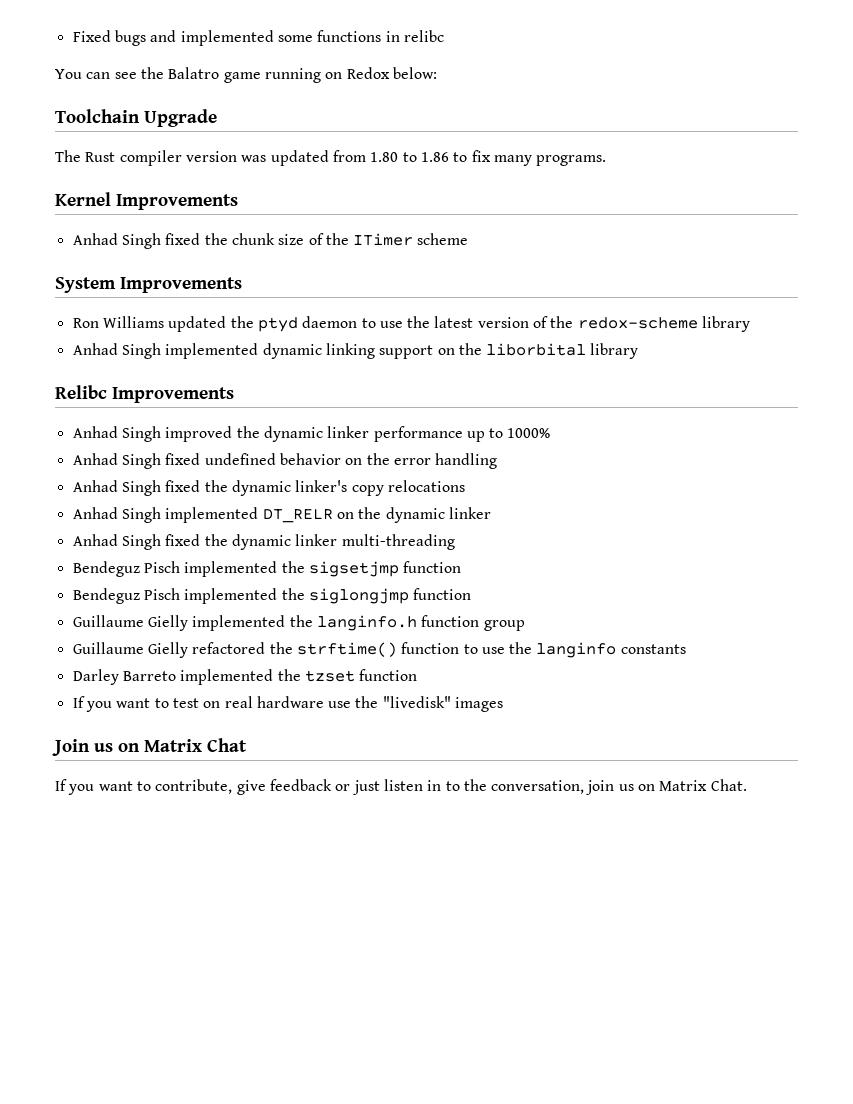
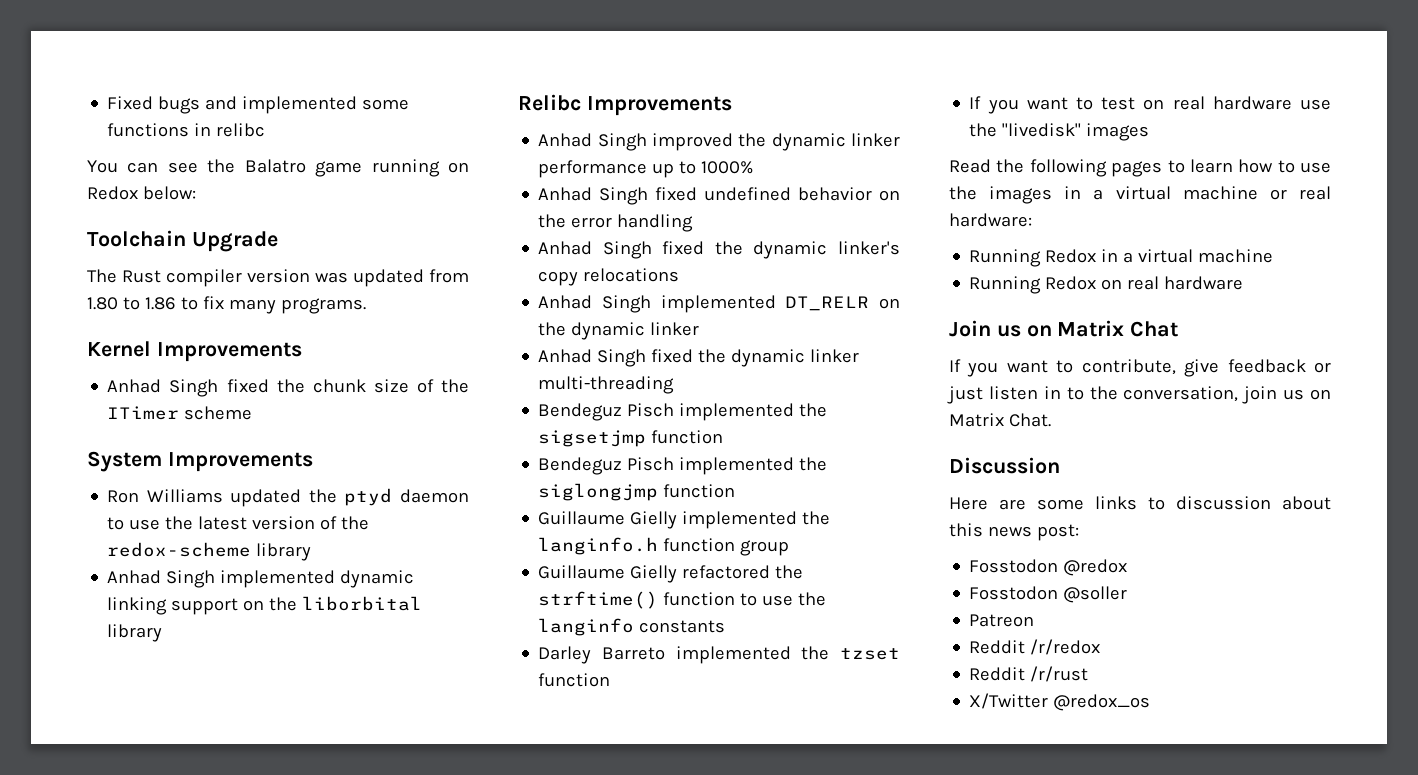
(504, 704) none -> [949,159,1331,177] [949,186,1331,204] [949,213,1032,227] [969,249,1274,267] [969,276,1244,294] // Read the following pages to learn how to use the images in a virtual machine or real hardware: // Running Redox in a virtual machine // Running Redox on real hardware
(747, 785) none -> [949,457,1060,474] [949,496,1331,510] [949,523,1079,541] [969,559,1128,576] [969,586,1128,603] [969,614,1035,627] [969,639,1101,655] [969,666,1089,682] [969,693,1151,711] // Discussion // Here are some links to discussion about this news post: // Fosstodon @redox // Fosstodon @soller // Patreon // Reddit /r/redox // Reddit /r/rust // X/Twitter @redox_os

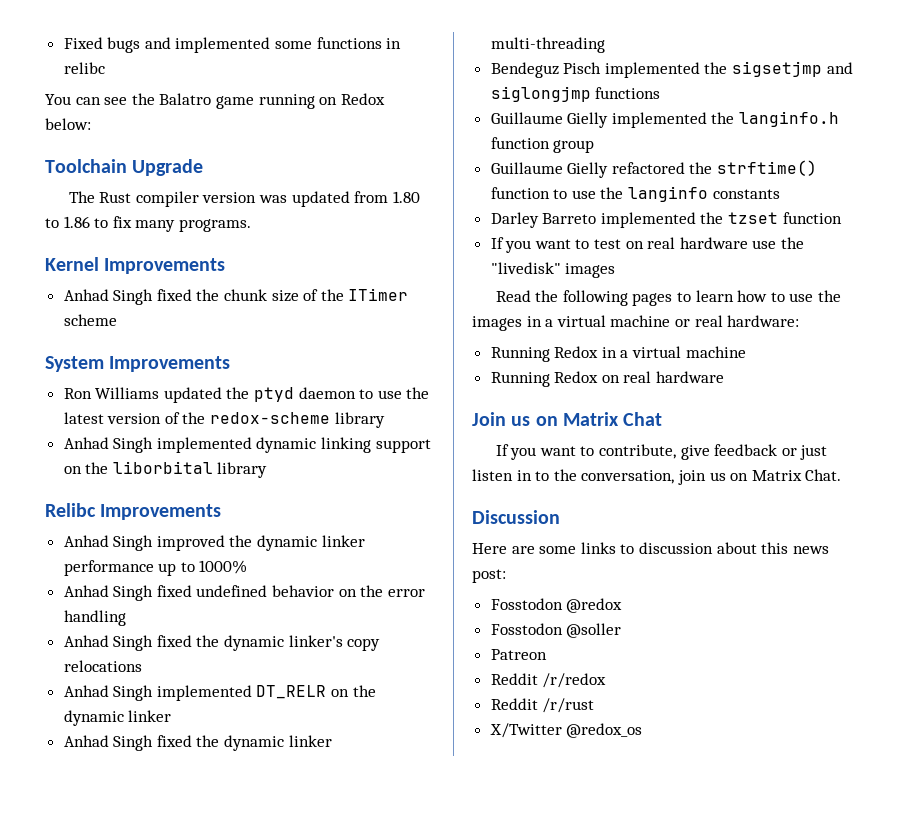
[651,430,724,444] [538,457,828,475] [538,483,736,501] function // Bendeguz Pisch implemented the siglongjmp function -> [826,62,853,74] [490,86,661,102] and siglongjmp functions

